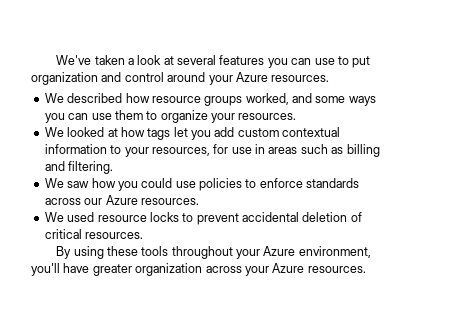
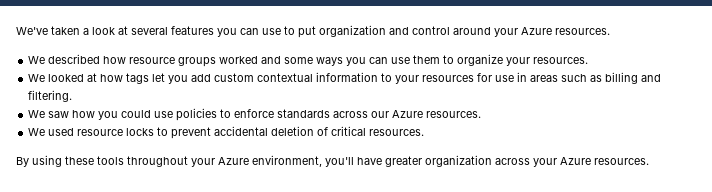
[245,93,289,105] worked, -> [219,56,259,64] worked
[151,147,210,156] resources, -> [422,75,475,82] resources

